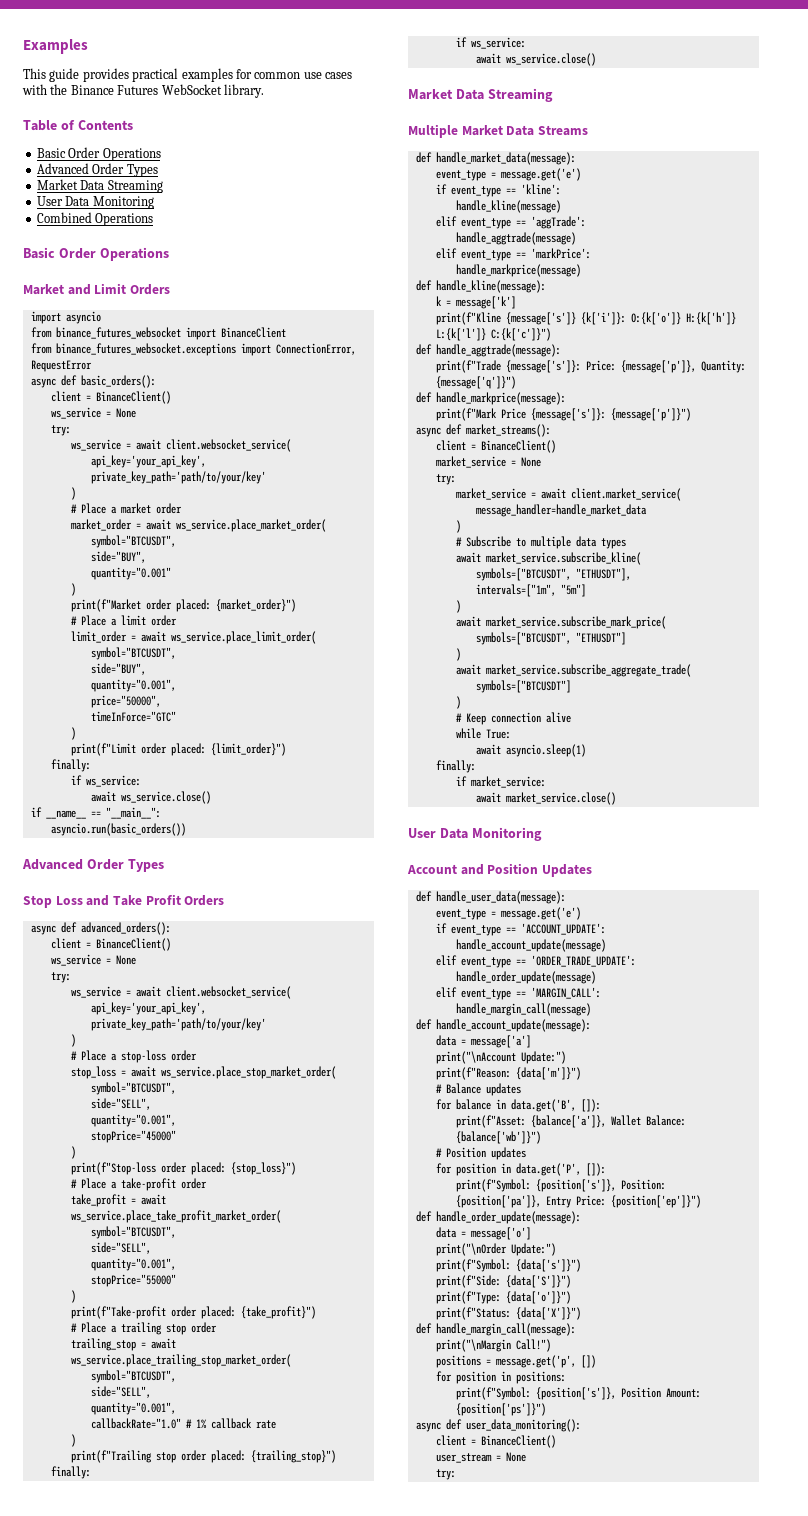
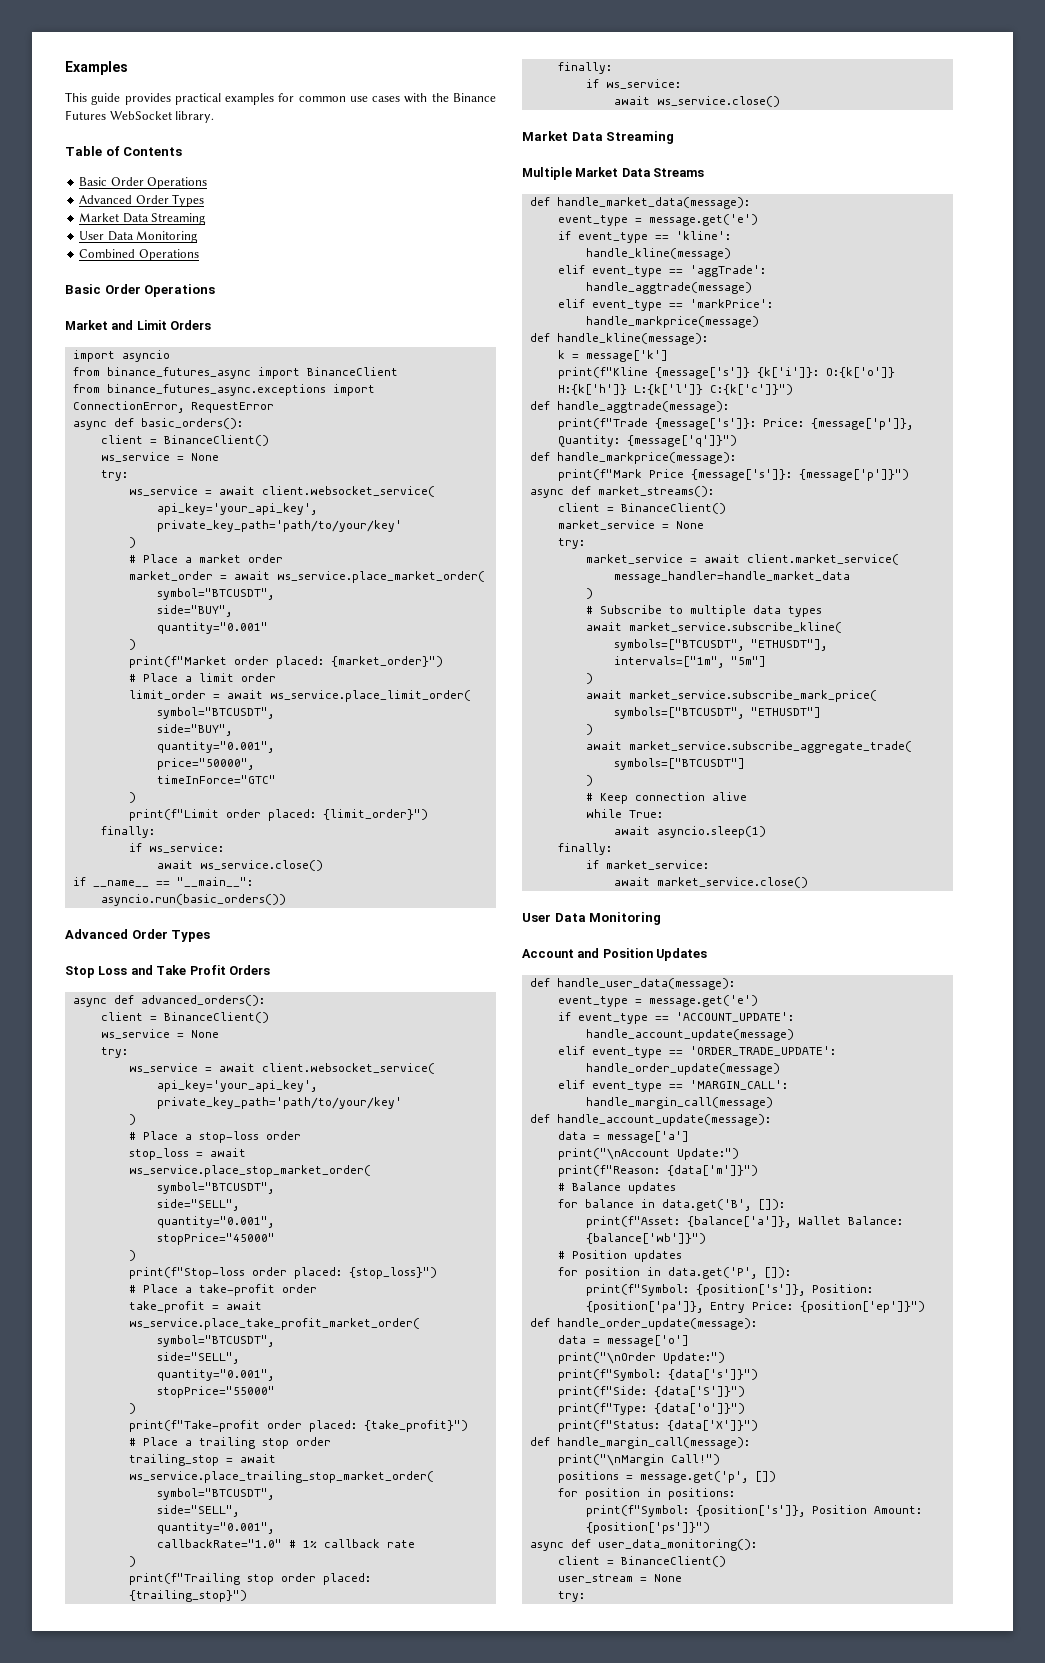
[55,327,181,339] binance_futures_websocket -> [106,367,251,379] binance_futures_async
[55,343,236,356] binance_futures_websocket.exceptions -> [106,384,326,396] binance_futures_async.exceptions

